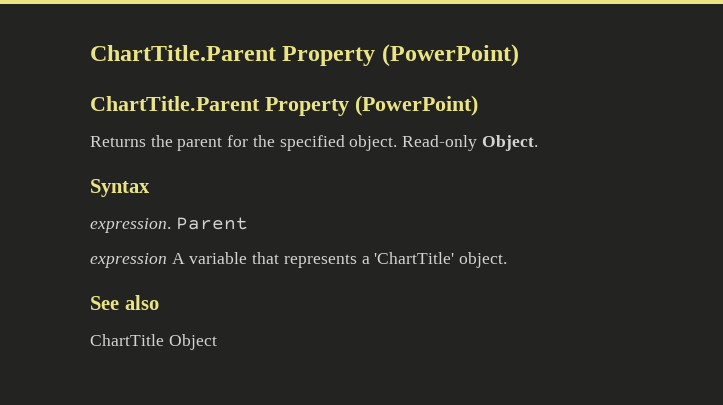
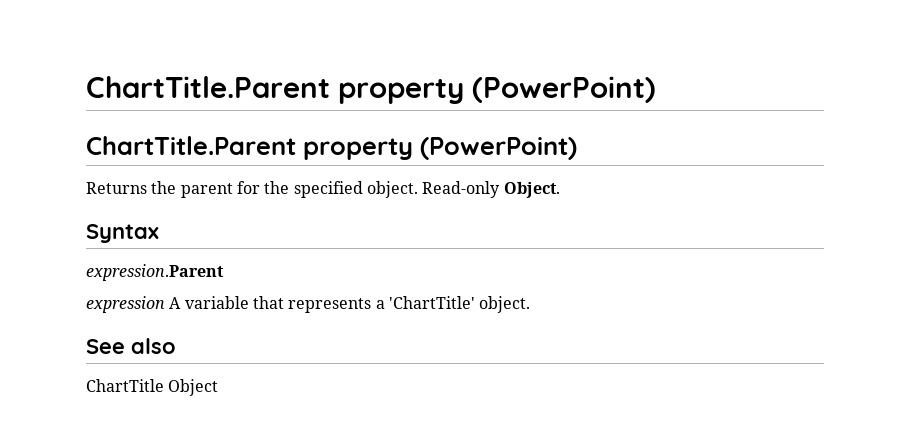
[90,45,376,66] ChartTitle.Parent Property -> [86,76,464,104] ChartTitle.Parent property
[265,97,349,116] Property -> [303,138,413,160] property
[90,217,248,233] expression. Parent -> [86,264,224,281] expression.Parent

